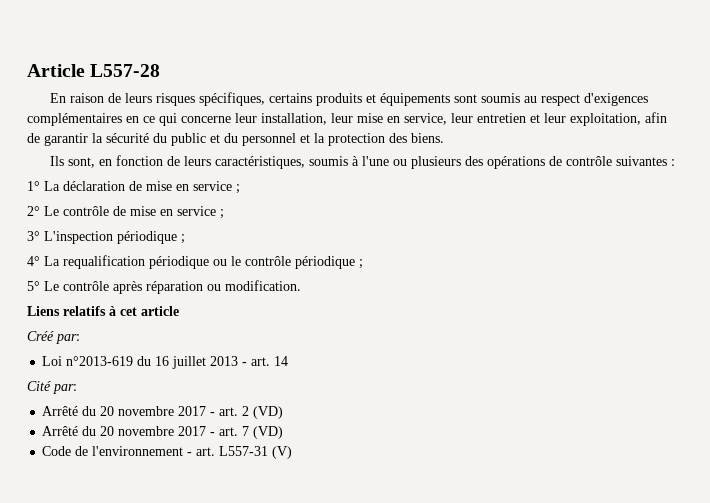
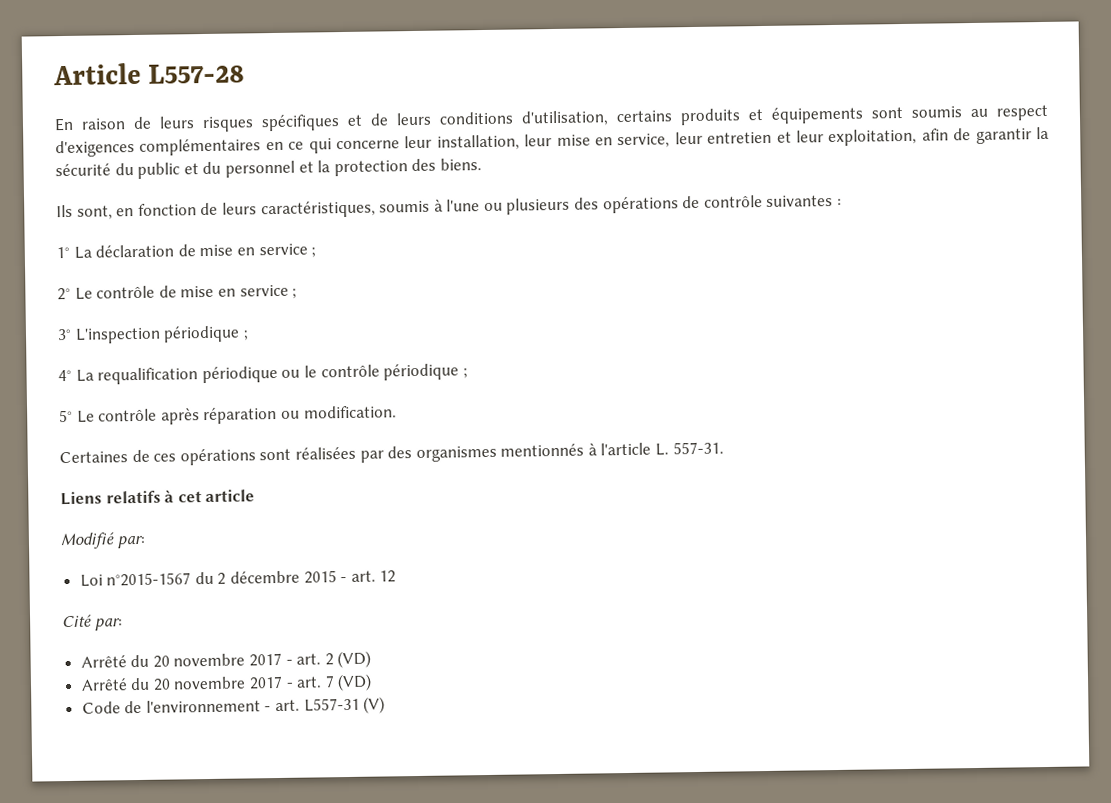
[199,92,266,106] spécifiques, -> [261,110,609,132] spécifiques et de leurs conditions d'utilisation,
(301, 285) none -> [59,441,724,466] // Certaines de ces opérations sont réalisées par des organismes mentionnés à l'article L. 557-31.
[27,331,54,341] Créé -> [60,532,115,550] Modifié
[66,356,289,369] n°2013-619 du 16 juillet 2013 - art. 14 -> [106,570,397,587] n°2015-1567 du 2 décembre 2015 - art. 12

